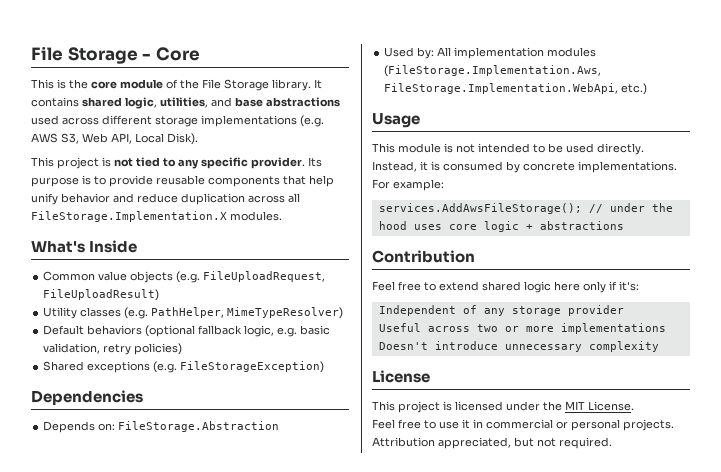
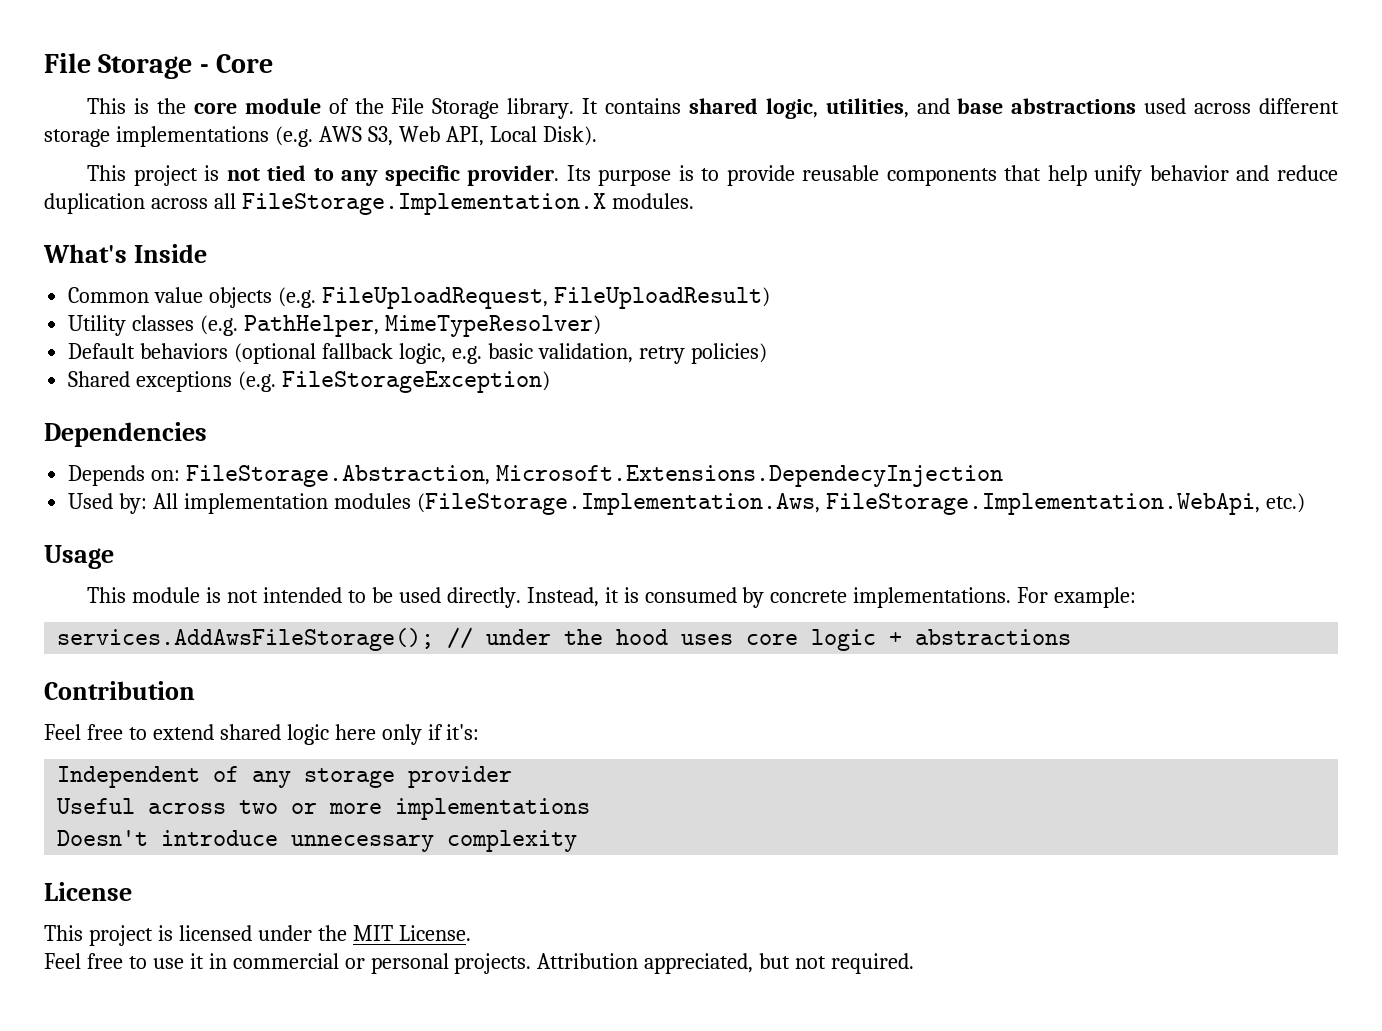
[118,421,280,432] FileStorage.Abstraction -> [186,465,1004,487] FileStorage.Abstraction, Microsoft.Extensions.DependecyInjection

